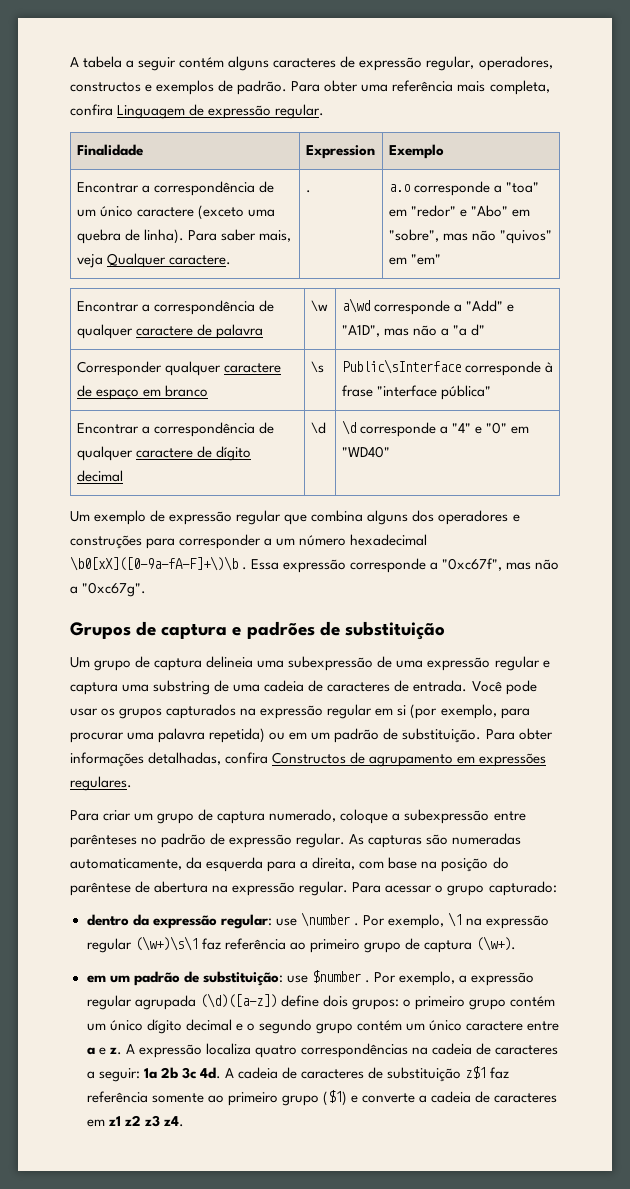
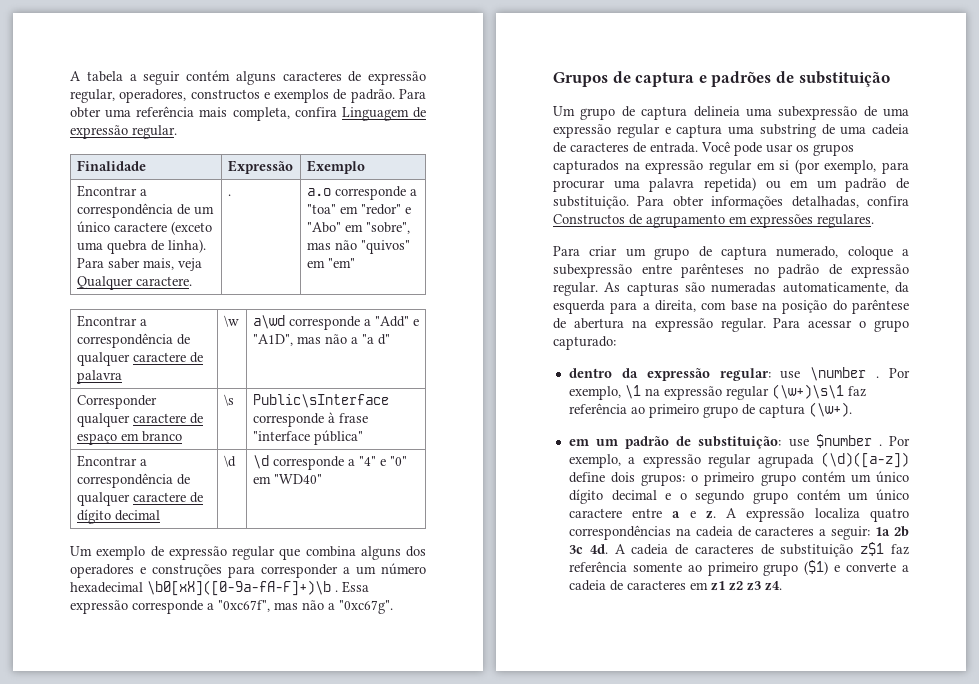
[305,145,375,159] Expression -> [227,160,293,174] Expressão
[70,556,238,571] \b0[xX]([0-9a-fA-F]+\)\b -> [147,580,331,596] \b0[xX]([0-9a-fA-F]+)\b

